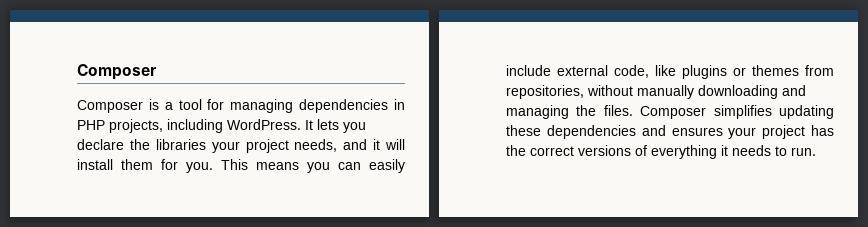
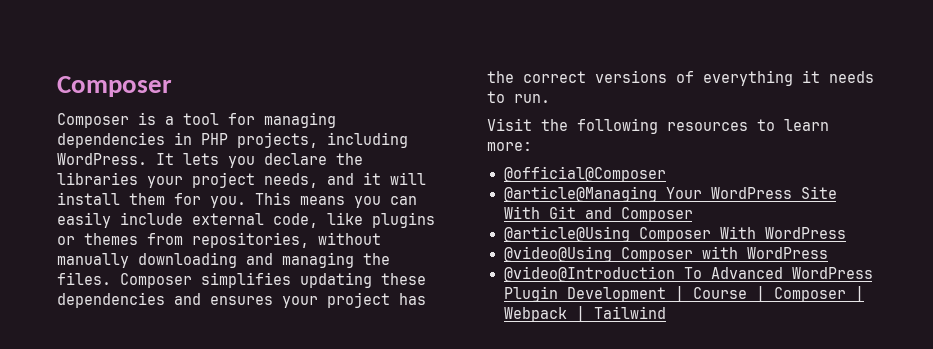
(816, 151) none -> [487,118,829,134] [487,142,532,151] [503,166,666,182] [503,186,837,202] [503,206,693,222] [503,226,846,242] [503,246,828,262] [503,266,873,282] [503,286,864,302] [503,306,666,322] // Visit the following resources to learn more: // @official@Composer // @article@Managing Your WordPress Site With Git and Composer // @article@Using Composer With WordPress // @video@Using Composer with WordPress // @video@Introduction To Advanced WordPress Plugin Development | Course | Composer | Webpack | Tailwind

